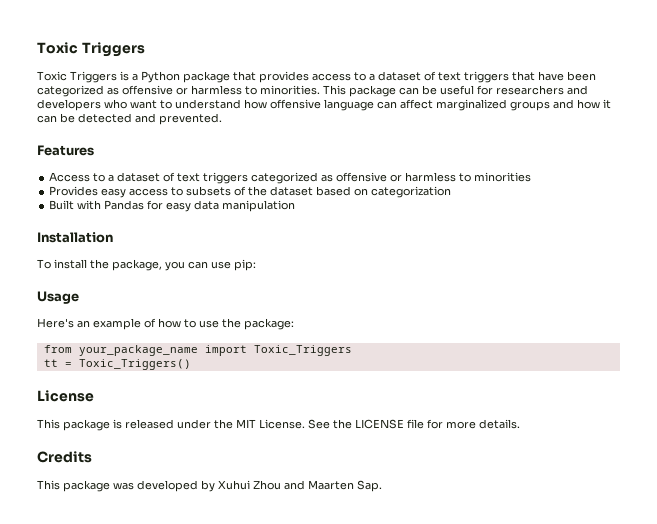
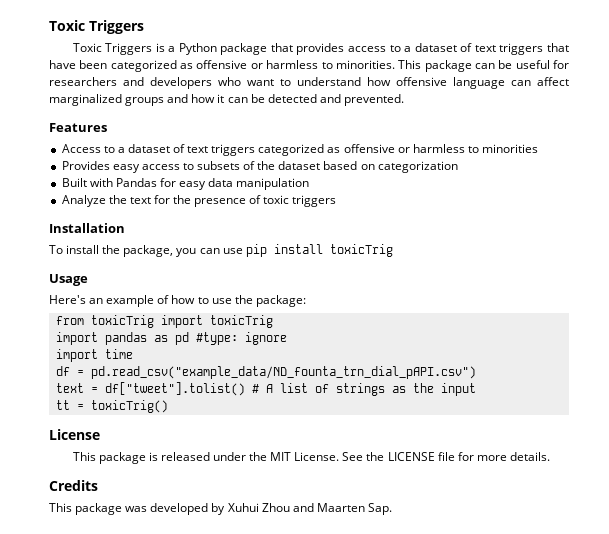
(296, 206) none -> [61,195,337,207] // Analyze the text for the presence of toxic triggers
[234,259,256,271] pip: -> [245,244,393,257] pip install toxicTrig
[78,345,352,356] your_package_name import Toxic_Triggers -> [90,315,273,328] [55,332,287,345] [55,349,133,362] [55,366,476,379] [55,382,476,396] toxicTrig import toxicTrig // import pandas as pd #type: ignore // import time // df = pd.read_csv("example_data/ND_founta_trn_dial_pAPI.csv") // text = df["tweet"].tolist() # A list of strings as the input
[78,359,191,370] Toxic_Triggers() -> [90,400,168,413] toxicTrig()

